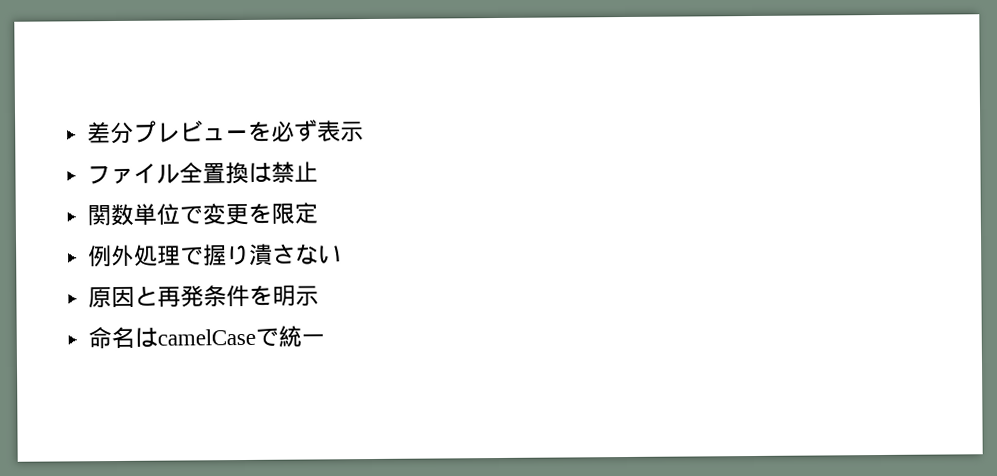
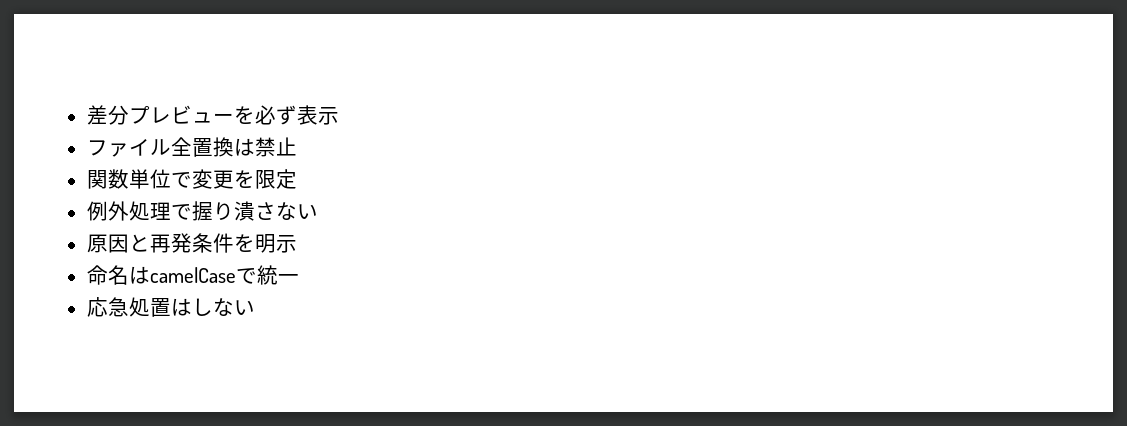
(326, 339) none -> [86,297,255,317] // 応急処置はしない

